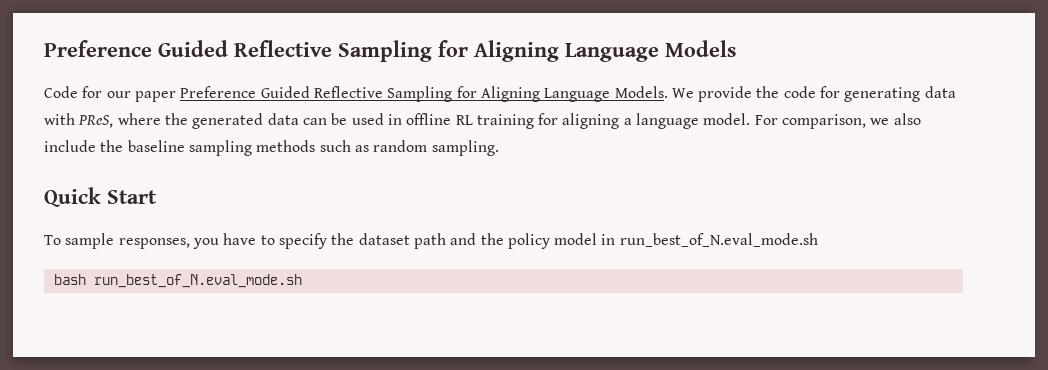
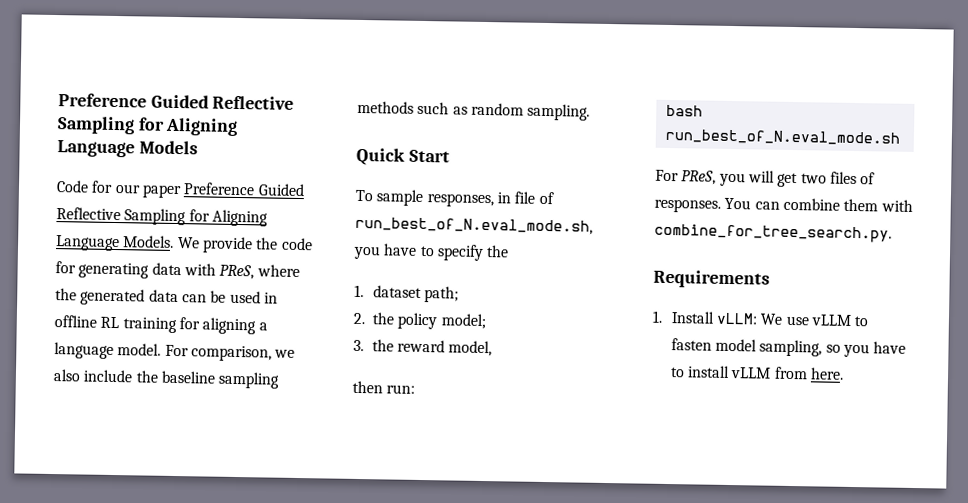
(190, 243) none -> [496,191,554,205] [355,216,593,235] in file of run_best_of_N.eval_mode.sh,
[358,233,818,249] [53,274,302,288] dataset path and the policy model in run_best_of_N.eval_mode.sh // bash run_best_of_N.eval_mode.sh -> [354,284,460,303] [353,312,486,330] [353,339,493,357] [352,380,416,394] [665,104,703,117] [664,128,900,146] [655,169,876,188] [654,197,913,213] [654,223,892,243] [653,269,770,289] [652,310,869,327] [670,338,907,358] [669,365,844,380] // 1. dataset path; // 2. the policy model; // 3. the reward model, // then run: // bash run_best_of_N.eval_mode.sh // For PReS, you will get two files of responses. You can combine them with combine_for_tree_search.py. // Requirements // 1. Install vLLM: We use vLLM to fasten model sampling, so you have to install vLLM from here.

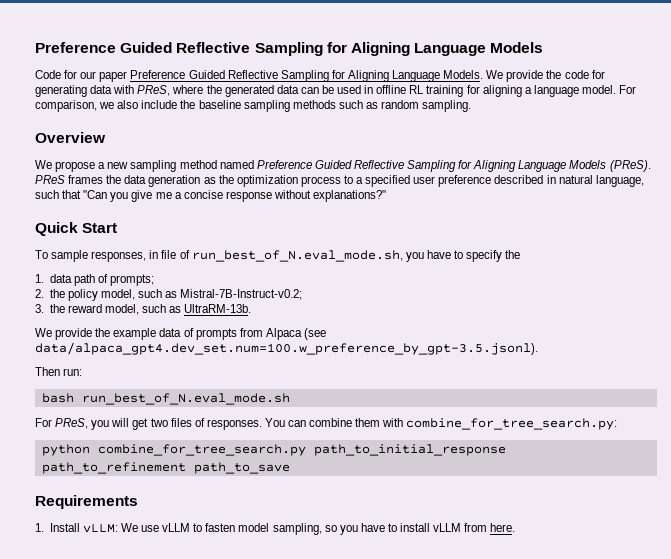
(591, 112) none -> [35,132,106,143] [35,160,651,172] [35,175,644,187] [35,190,387,202] // Overview // We propose a new sampling method named Preference Guided Reflective Sampling for Aligning Language Models (PReS). PReS frames the data generation as the optimization process to a specified user preference described in natural language, such that "Can you give me a concise response without explanations?"
[372,285,460,303] dataset path; -> [49,274,155,286] data path of prompts;
[440,313,486,330] model; -> [100,289,303,300] model, such as Mistral-7B-Instruct-v0.2;
[352,380,383,394] // then -> [142,304,252,313] [35,328,326,340] [35,342,538,355] [35,367,60,376] such as UltraRM-13b. // We provide the example data of prompts from Alpaca (see data/alpaca_gpt4.dev_set.num=100.w_preference_by_gpt-3.5.jsonl). // Then
[654,223,892,243] combine_for_tree_search.py. -> [406,418,618,430] [41,444,506,456] [41,462,290,474] combine_for_tree_search.py: // python combine_for_tree_search.py path_to_initial_response path_to_refinement path_to_save

